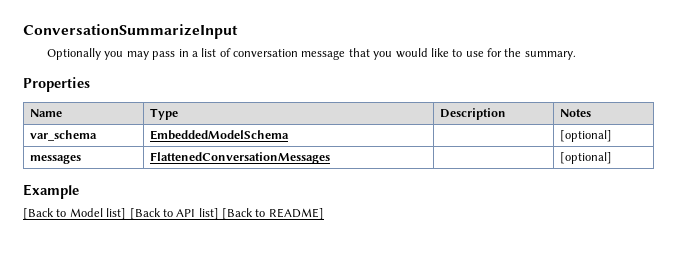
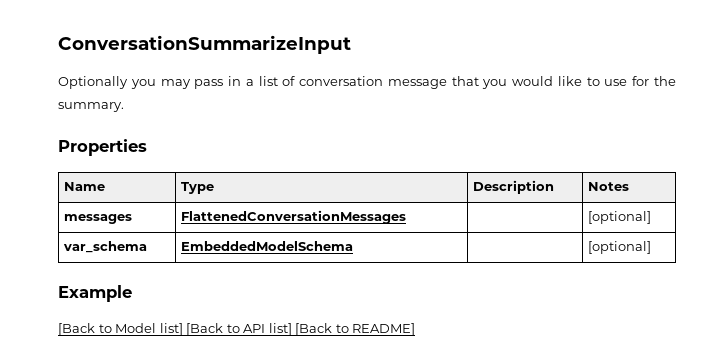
[29,130,97,141] [149,130,289,140] [559,130,612,142] [29,155,81,164] [149,152,330,164] var_schema | EmbeddedModelSchema | | [optional] // messages | FlattenedConversationMessages -> [63,214,132,224] [180,210,406,224] [587,211,651,224] [62,241,147,253] [180,241,353,251] messages | FlattenedConversationMessages | | [optional] // var_schema | EmbeddedModelSchema

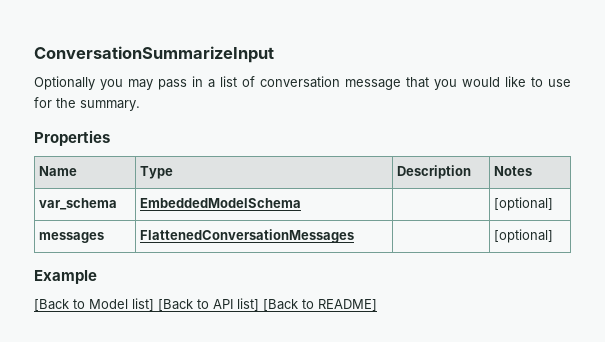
[63,214,132,224] [180,210,406,224] [587,211,651,224] [62,241,147,253] [180,241,353,251] messages | FlattenedConversationMessages | | [optional] // var_schema | EmbeddedModelSchema -> [39,198,118,210] [140,198,302,208] [494,197,554,211] [39,232,105,243] [140,229,355,243] var_schema | EmbeddedModelSchema | | [optional] // messages | FlattenedConversationMessages

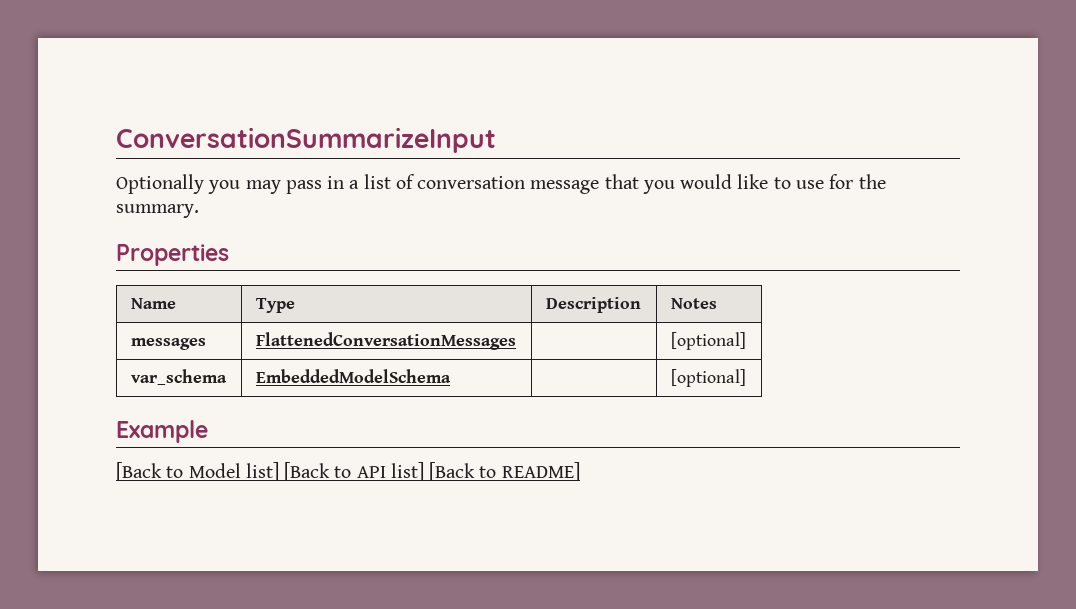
[39,198,118,210] [140,198,302,208] [494,197,554,211] [39,232,105,243] [140,229,355,243] var_schema | EmbeddedModelSchema | | [optional] // messages | FlattenedConversationMessages -> [130,338,206,350] [255,332,516,350] [670,332,746,350] [130,369,227,385] [255,369,451,383] messages | FlattenedConversationMessages | | [optional] // var_schema | EmbeddedModelSchema

